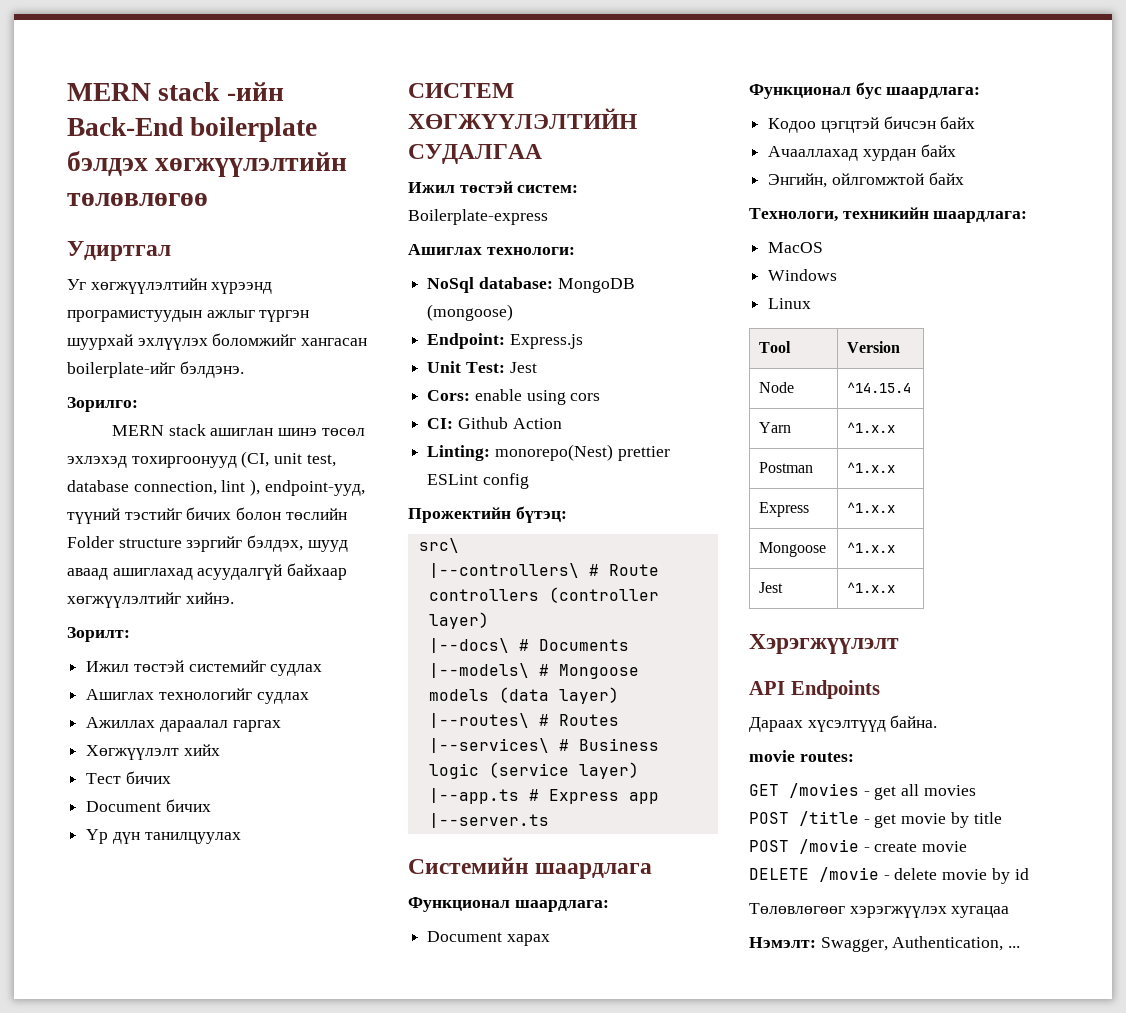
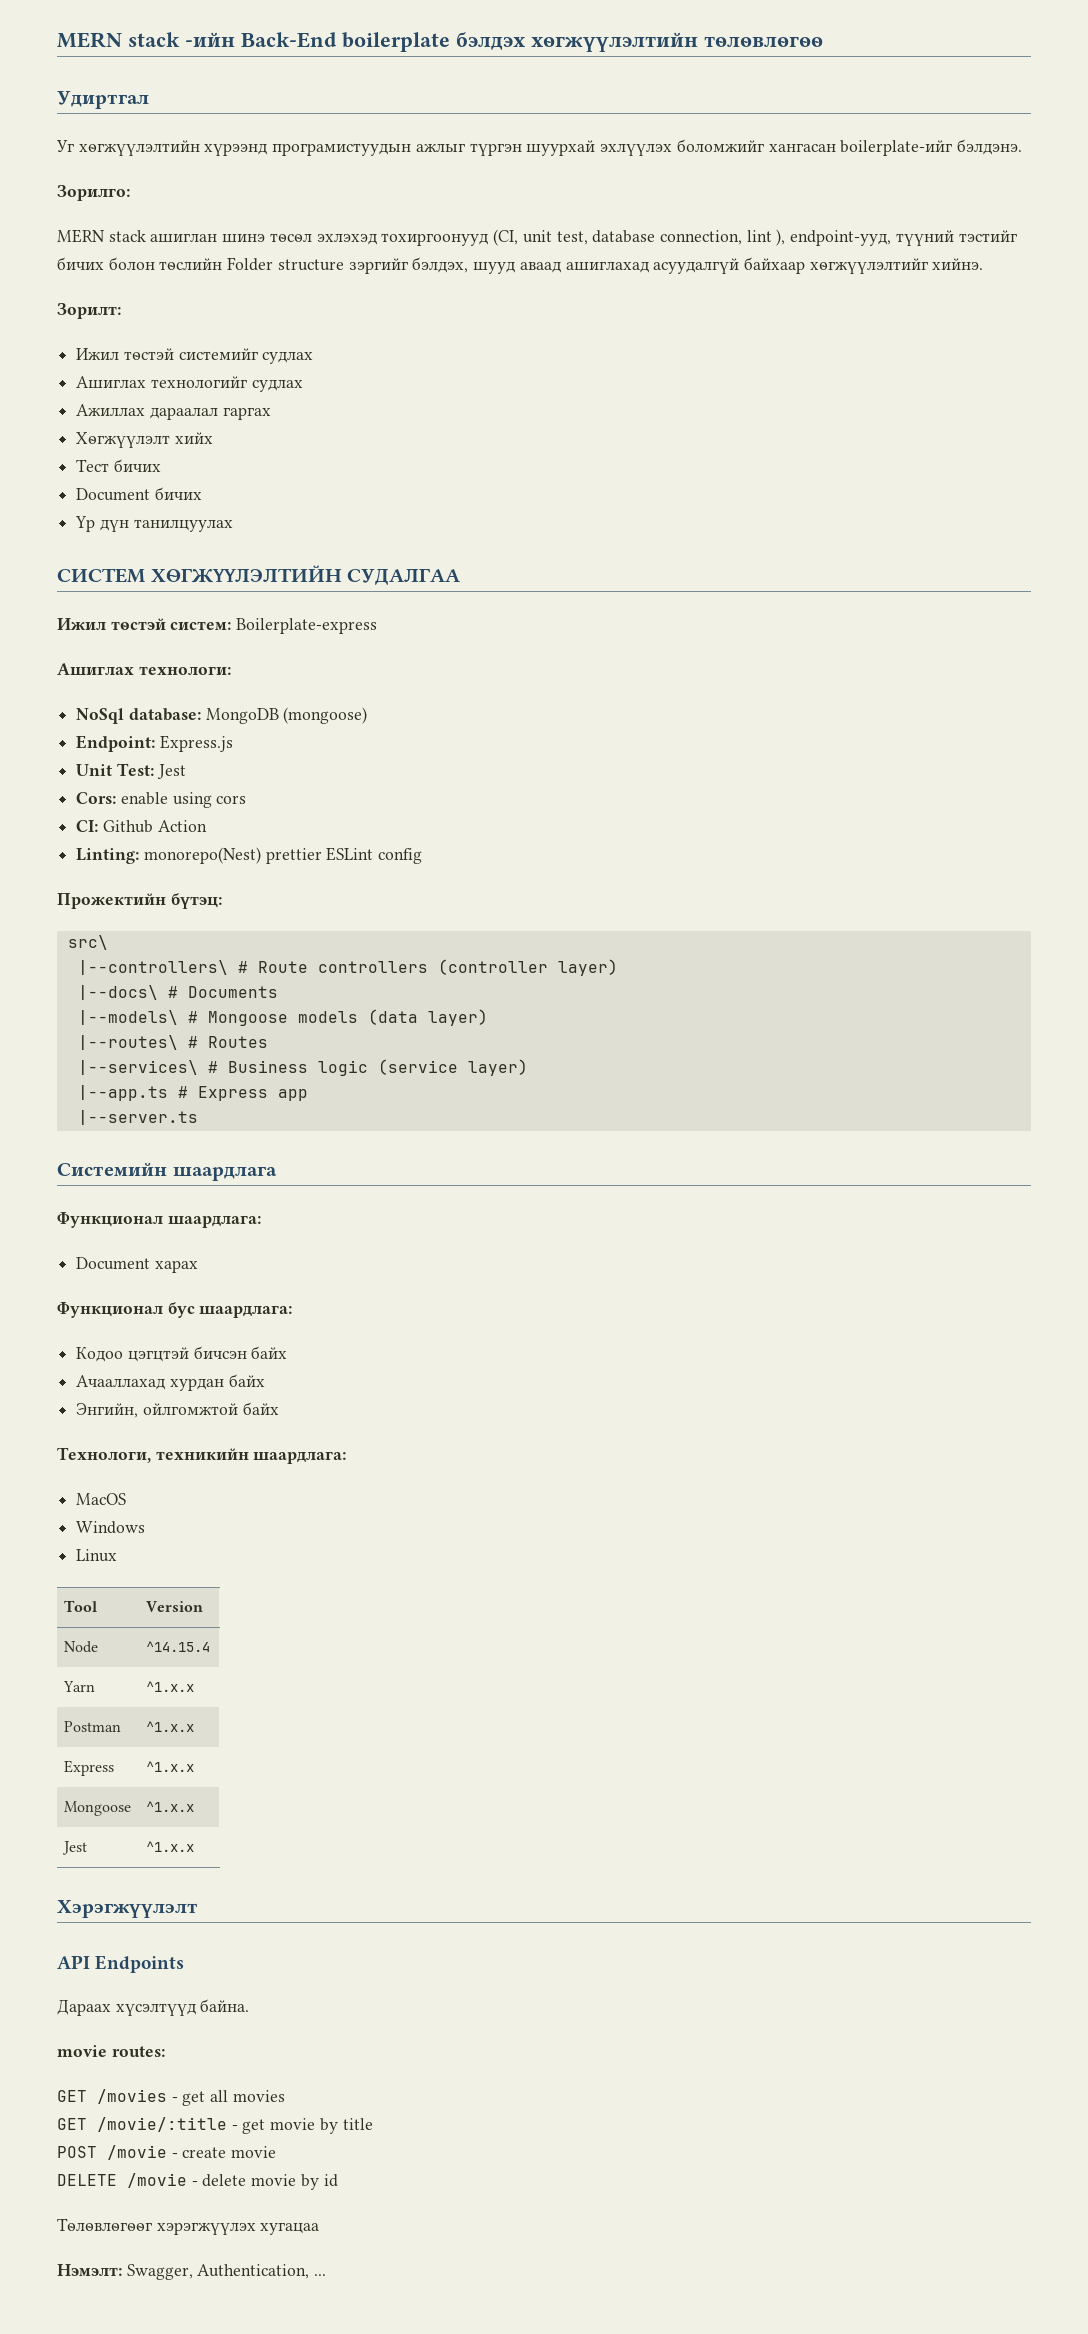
[749,811,859,826] POST /title -> [57,2117,227,2132] GET /movie/:title

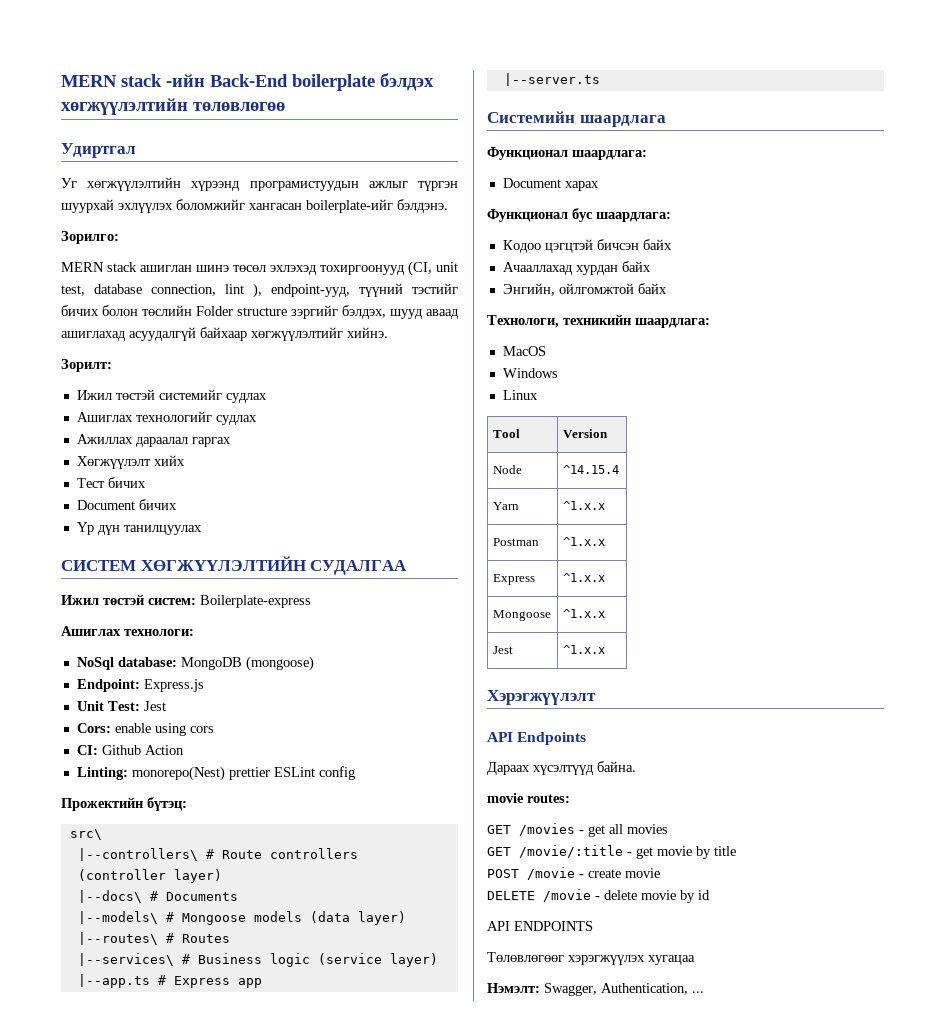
(338, 2180) none -> [487,921,593,931] // API ENDPOINTS

